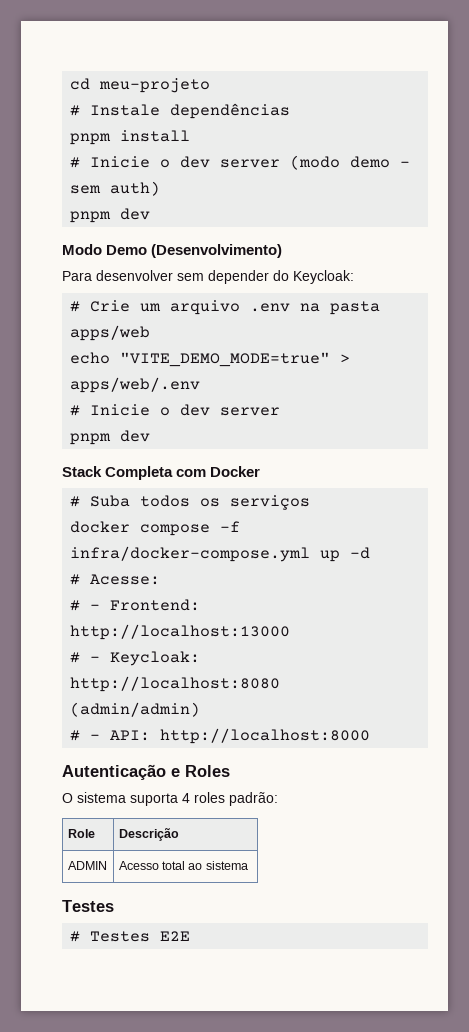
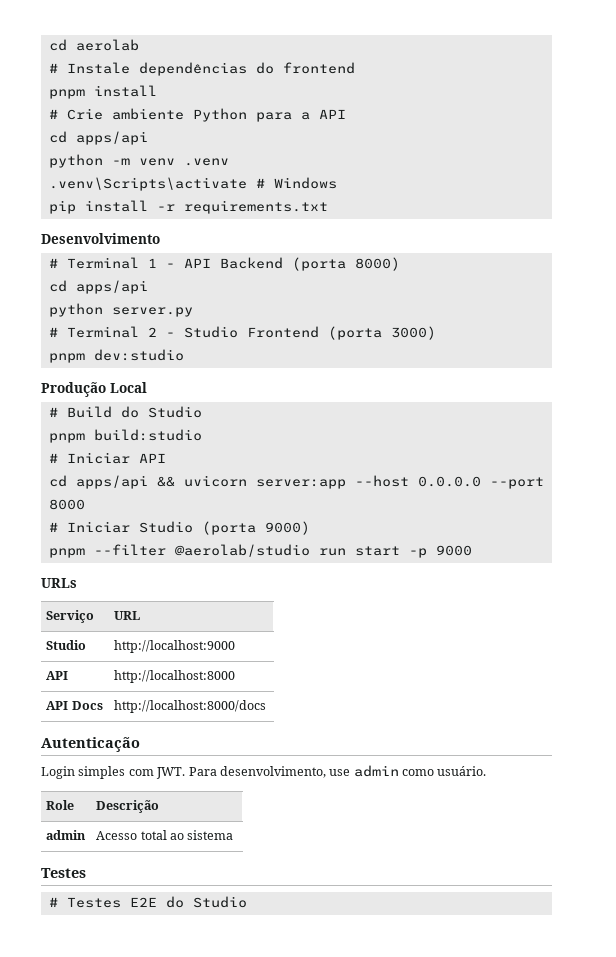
[70,78,211,93] cd meu-projeto -> [48,39,139,51] cd aerolab
(291, 111) none -> [255,62,355,74] do frontend
[90,155,411,170] [70,181,161,196] [70,208,151,223] [62,244,283,258] [62,270,354,284] [70,300,381,315] [70,325,151,341] [70,352,351,367] [70,377,201,393] [70,404,281,416] [70,430,151,445] [62,466,261,480] [70,495,311,510] [70,521,241,536] [70,546,371,562] [70,574,161,585] [70,599,201,611] [70,624,291,640] [70,651,201,666] [70,676,281,692] [70,702,201,717] [70,728,371,744] [62,764,230,780] [62,792,278,806] Inicie o dev server (modo demo - sem auth) // pnpm dev // Modo Demo (Desenvolvimento) // Para desenvolver sem depender do Keycloak: // # Crie um arquivo .env na pasta apps/web // echo "VITE_DEMO_MODE=true" > apps/web/.env // # Inicie o dev server // pnpm dev // Stack Completa com Docker // # Suba todos os serviços // docker compose -f infra/docker-compose.yml up -d // # Acesse: // # - Frontend: http://localhost:13000 // # - Keycloak: http://localhost:8080 (admin/admin) // # - API: http://localhost:8000 // Autenticação e Roles // O sistema suporta 4 roles padrão: -> [66,108,346,122] [48,131,148,145] [48,154,229,168] [48,177,337,191] [48,200,328,214] [41,233,160,244] [48,257,400,271] [48,280,148,294] [48,303,193,317] [48,326,436,340] [48,349,184,363] [41,382,147,397] [48,406,202,418] [48,429,202,443] [48,452,166,464] [48,475,544,489] [48,499,85,510] [48,521,310,535] [48,544,472,558] [41,578,77,588] [46,610,95,623] [114,611,141,620] [46,640,87,650] [114,640,236,653] [46,671,69,680] [114,670,236,683] [46,701,103,710] [114,700,267,713] [41,737,140,752] [41,765,487,779] Crie ambiente Python para a API // cd apps/api // python -m venv .venv // .venv\Scripts\activate # Windows // pip install -r requirements.txt // Desenvolvimento // # Terminal 1 - API Backend (porta 8000) // cd apps/api // python server.py // # Terminal 2 - Studio Frontend (porta 3000) // pnpm dev:studio // Produção Local // # Build do Studio // pnpm build:studio // # Iniciar API // cd apps/api && uvicorn server:app --host 0.0.0.0 --port 8000 // # Iniciar Studio (porta 9000) // pnpm --filter @aerolab/studio run start -p 9000 // URLs // Serviço | URL // Studio | http://localhost:9000 // API | http://localhost:8000 // API Docs | http://localhost:8000/docs // Autenticação // Login simples com JWT. Para desenvolvimento, use admin como usuário.
[67,861,107,870] ADMIN -> [46,830,87,840] admin
(191, 936) none -> [165,896,247,908] do Studio

